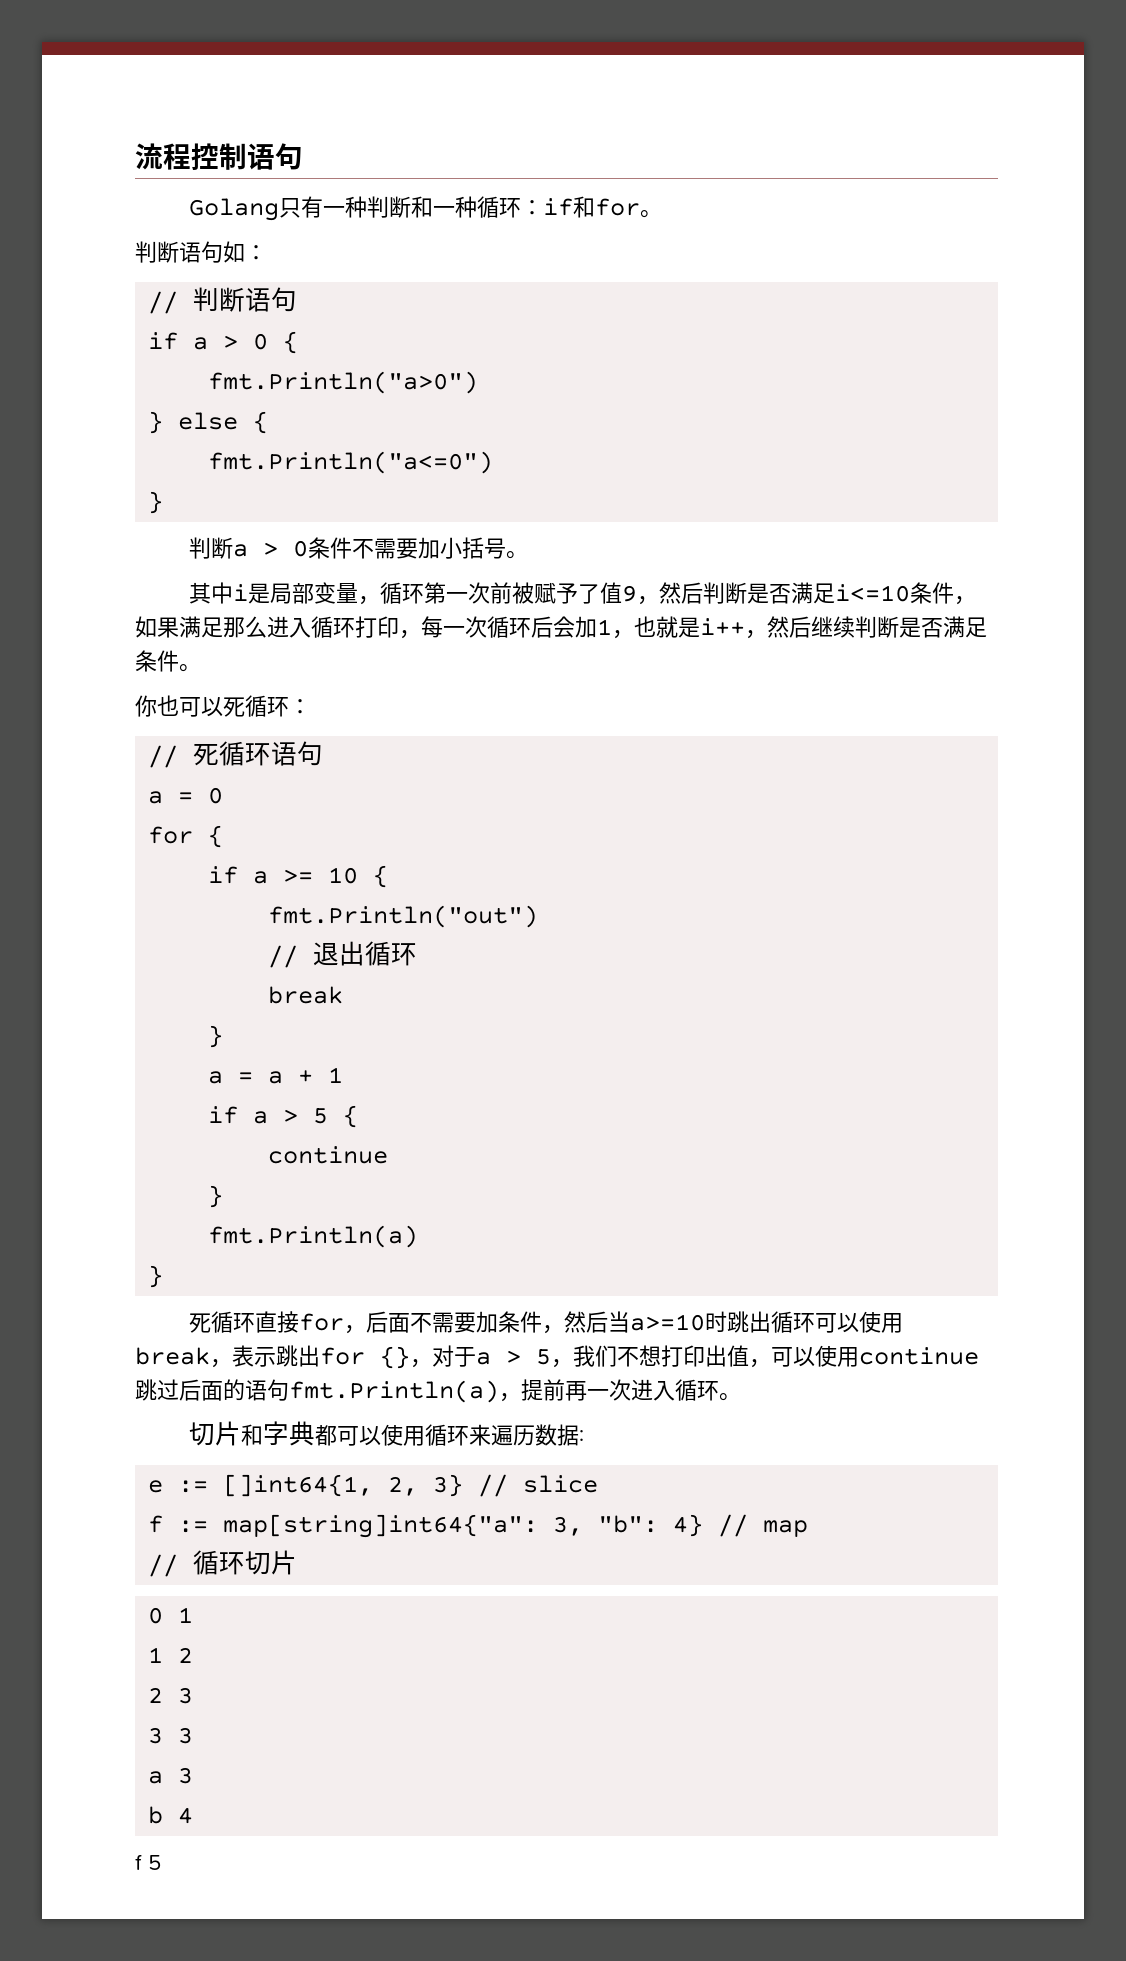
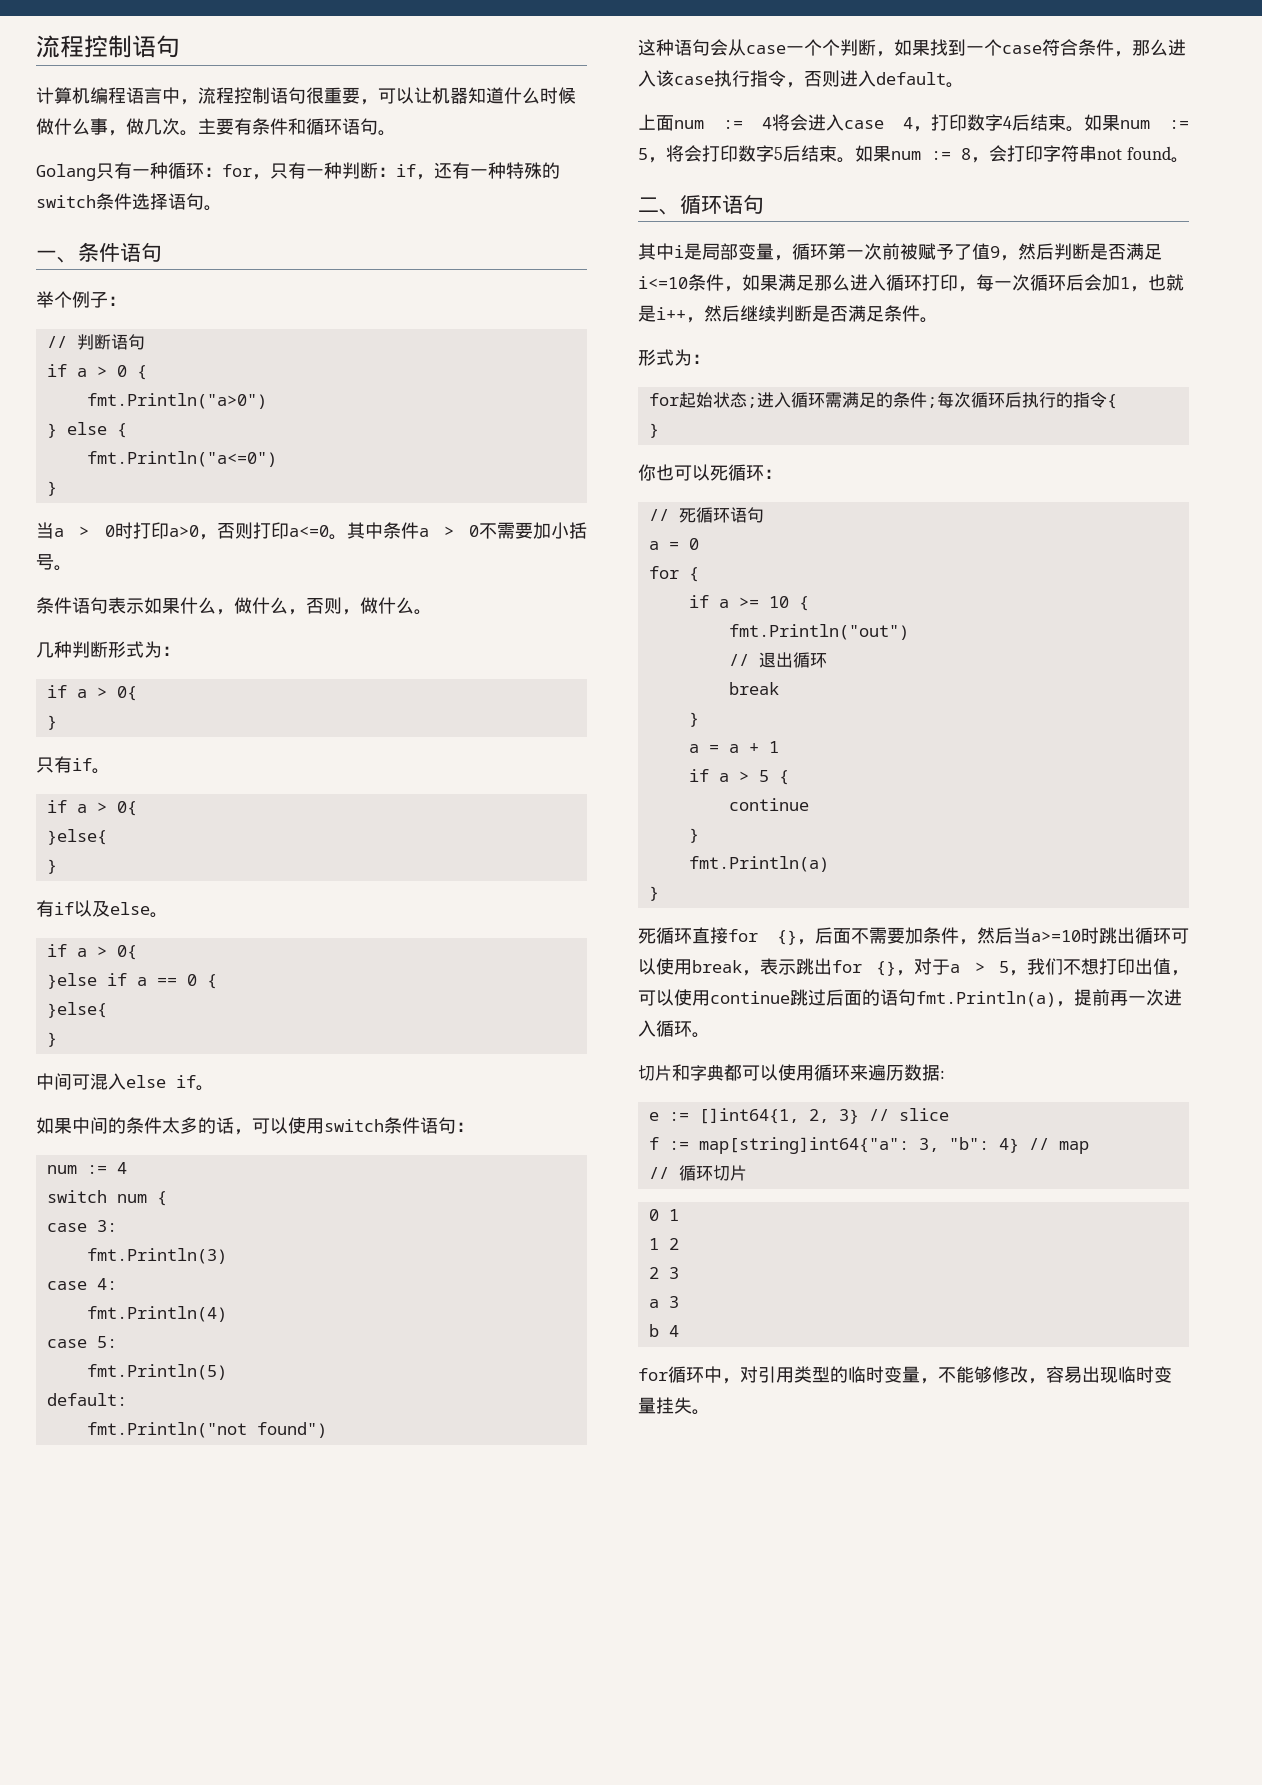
[189,196,663,221] [135,241,245,263] Golang只有一种判断和一种循环：if和for。 // 判断语句如 -> [36,87,576,105] [36,118,396,136] [36,162,560,181] [36,193,222,211] [36,242,162,263] [36,291,108,308] 计算机编程语言中，流程控制语句很重要，可以让机器知道什么时候做什么事，做几次。主要有条件和循环语句。 // Golang只有一种循环：for，只有一种判断：if，还有一种特殊的switch条件选择语句。 // 一、条件语句 // 举个例子
[189,537,529,559] 判断a > 0条件不需要加小括号。 -> [36,522,587,540] [36,554,72,571] [36,597,432,615] [36,641,180,658] [46,685,137,701] [46,715,57,730] [36,756,110,774] [46,800,137,816] [46,829,107,845] [46,859,57,874] [36,900,168,918] [46,944,137,960] [46,973,217,989] [46,1002,107,1018] [46,1032,57,1047] [36,1073,214,1091] [36,1117,474,1135] [46,1162,127,1174] [46,1190,167,1206] [46,1220,117,1232] [86,1248,227,1264] [46,1278,117,1290] [86,1306,227,1322] [46,1336,117,1348] [86,1364,227,1380] [46,1393,127,1406] [86,1422,327,1438] [638,39,1186,57] [638,70,964,88] [638,114,1189,132] [638,145,1189,163] [638,194,764,215] 当a > 0时打印a>0，否则打印a<=0。其中条件a > 0不需要加小括号。 // 条件语句表示如果什么，做什么，否则，做什么。 // 几种判断形式为： // if a > 0{ // } // 只有if。 // if a > 0{ // }else{ // } // 有if以及else。 // if a > 0{ // }else if a == 0 { // }else{ // } // 中间可混入else if。 // 如果中间的条件太多的话，可以使用switch条件语句： // num := 4 // switch num { // case 3: // fmt.Println(3) // case 4: // fmt.Println(4) // case 5: // fmt.Println(5) // default: // fmt.Println("not found") // 这种语句会从case一个个判断，如果找到一个case符合条件，那么进入该case执行指令，否则进入default。 // 上面num := 4将会进入case 4，打印数字4后结束。如果num := 5，将会打印数字5后结束。如果num := 8，会打印字符串not found。 // 二、循环语句
(201, 668) none -> [638,349,710,366] [648,392,1117,409] [648,423,659,438] // 形式为： // for起始状态;进入循环需满足的条件;每次循环后执行的指令{ // }
(345, 1322) none -> [777,930,797,945] {}
[148,1727,194,1744] // 3 3 -> (679, 1273) none
[135,1854,161,1870] f 5 -> [638,1366,1172,1384] [638,1397,710,1415] for循环中，对引用类型的临时变量，不能够修改，容易出现临时变量挂失。

